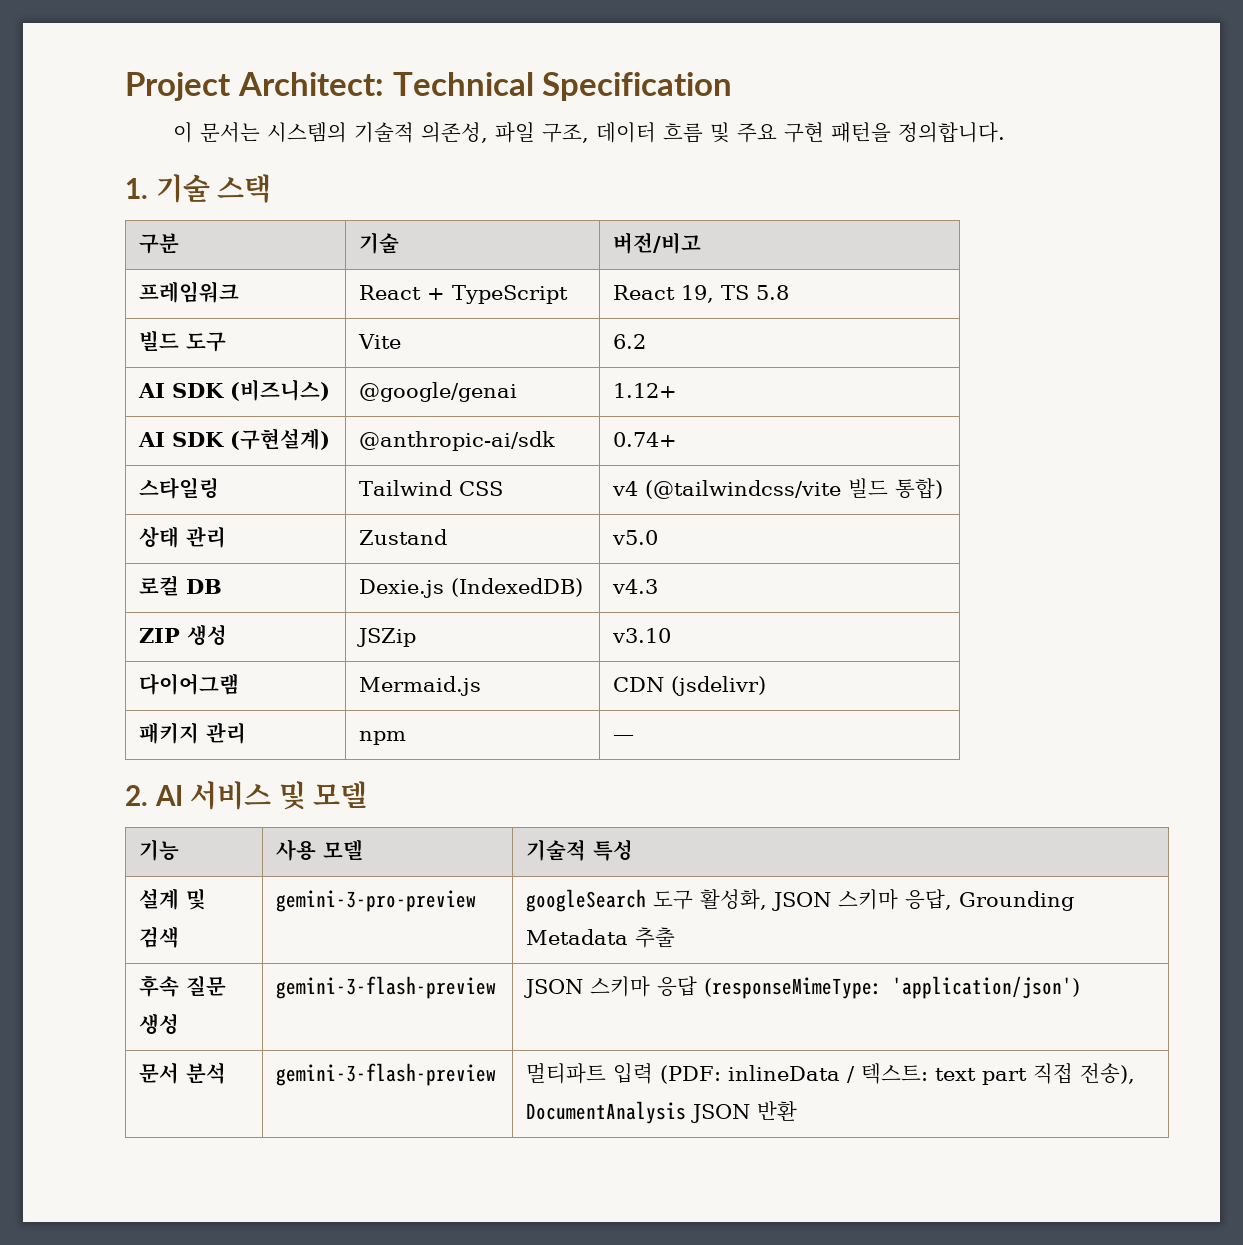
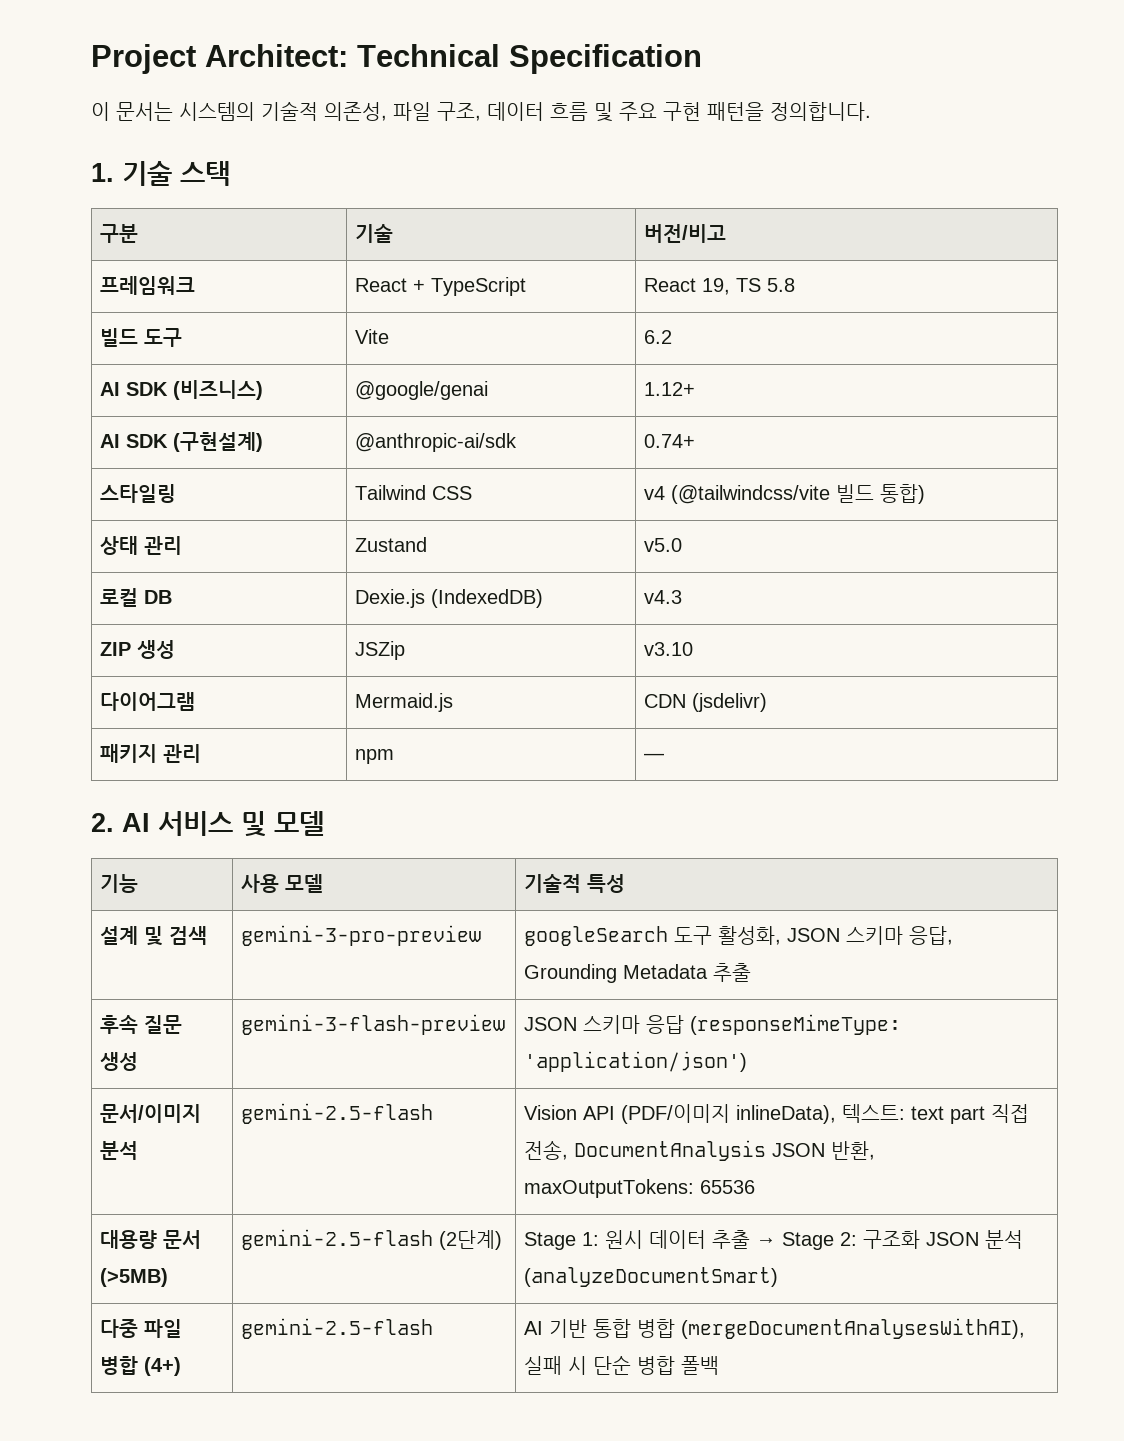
[139,1062,180,1084] 문서 -> [99,1104,201,1123] 문서/이미지
[276,1063,497,1086] [526,1063,856,1084] gemini-3-flash-preview | 멀티파트 입력 (PDF: inlineData / -> [240,1103,433,1124] [523,1104,836,1124] gemini-2.5-flash | Vision API (PDF/이미지 inlineData),
[1080,1063,1136,1084] 전송), -> [523,1140,568,1160] 전송,
[757,1101,798,1121] 반환 -> [830,1141,875,1160] [523,1179,755,1198] [99,1230,201,1249] [99,1268,168,1287] [240,1229,502,1250] [523,1230,1023,1250] [523,1267,778,1287] [99,1319,182,1338] [99,1356,181,1376] [240,1318,433,1339] [523,1318,1025,1339] [523,1355,719,1375] 반환, maxOutputTokens: 65536 // 대용량 문서 (>5MB) | gemini-2.5-flash (2단계) | Stage 1: 원시 데이터 추출 → Stage 2: 구조화 JSON 분석 (analyzeDocumentSmart) // 다중 파일 병합 (4+) | gemini-2.5-flash | AI 기반 통합 병합 (mergeDocumentAnalysesWithAI), 실패 시 단순 병합 폴백

